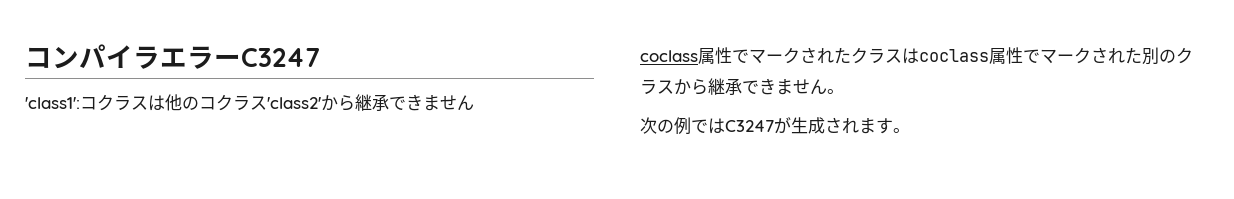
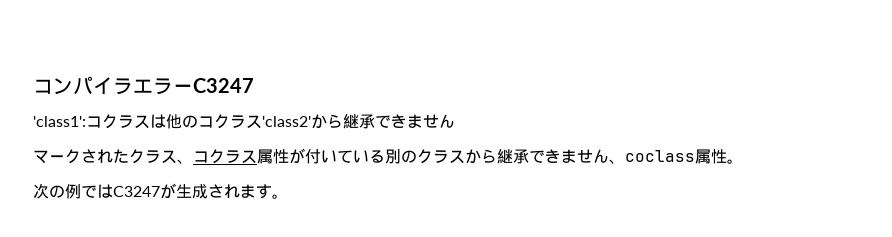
[640,47,749,64] coclass属性で -> (455, 121) none
[902,47,1142,64] はcoclass属性でマークされた -> [177,148,385,164] 、コクラス属性が付いている
(827, 87) none -> [609,149,727,164] 、coclass属性

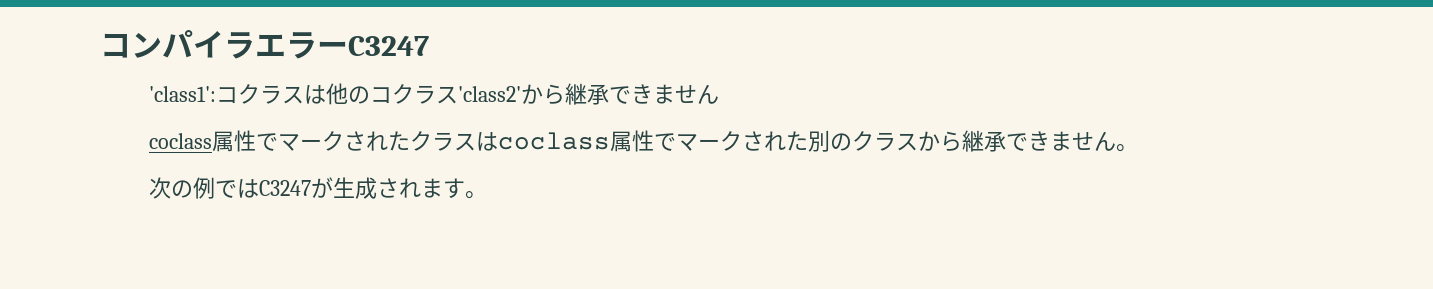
(455, 121) none -> [149,130,279,152] coclass属性で
[177,148,385,164] 、コクラス属性が付いている -> [476,130,809,152] はcoclass属性でマークされた
[609,149,727,164] 、coclass属性 -> (1117, 141) none

